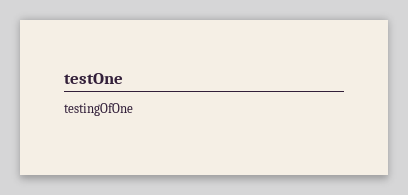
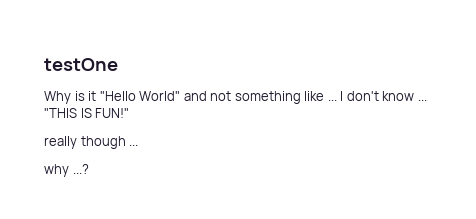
[64,103,133,116] testingOfOne -> [44,91,427,104] [44,108,130,118] [44,136,139,149] [44,164,89,177] Why is it "Hello World" and not something like ... I don't know ... "THIS IS FUN!" // really though ... // why ...?

